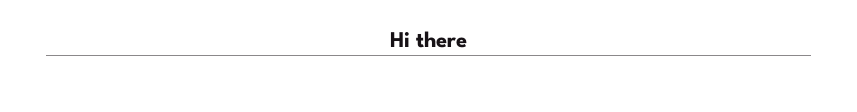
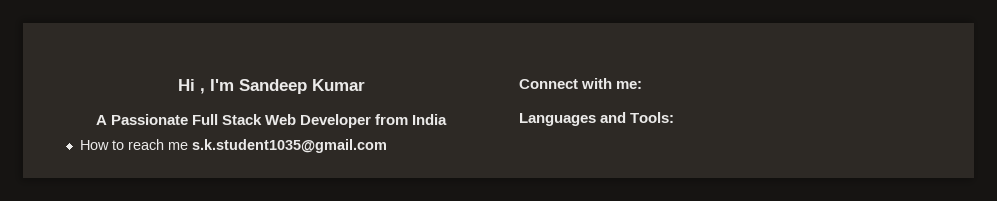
[416,31,468,48] there -> [199,79,365,94] [95,114,448,128] [79,139,387,153] [519,78,643,89] [519,112,675,126] , I'm Sandeep Kumar // A Passionate Full Stack Web Developer from India // How to reach me s.k.student1035@gmail.com // Connect with me: // Languages and Tools:

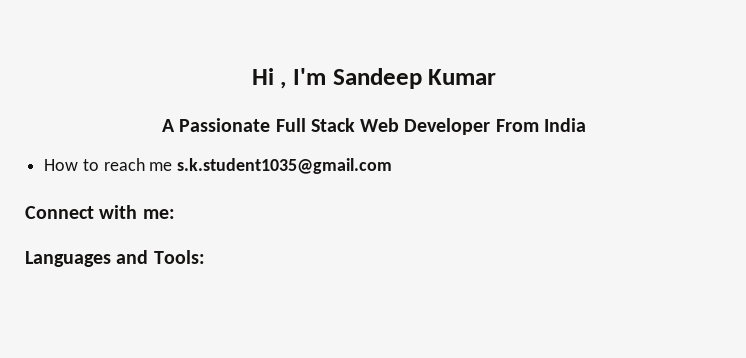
[375,114,409,125] from -> [495,119,539,132] From

